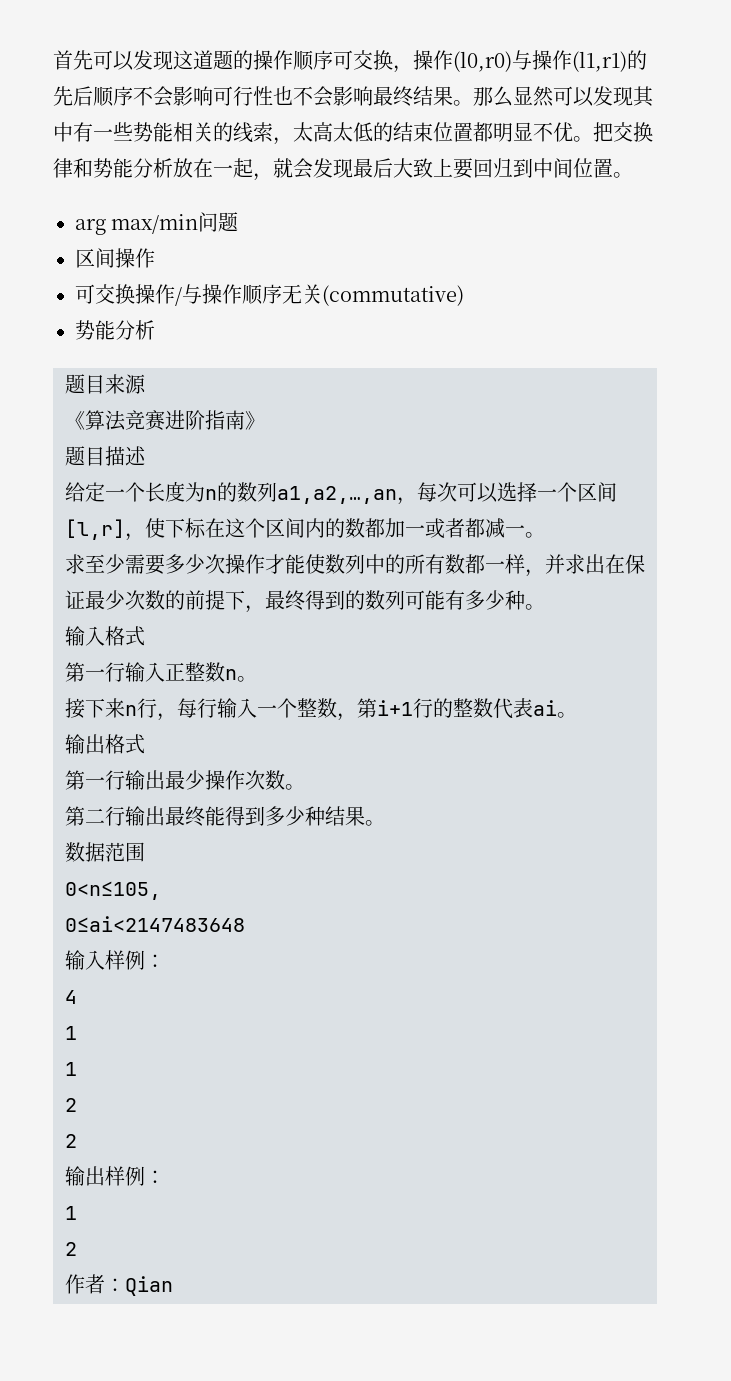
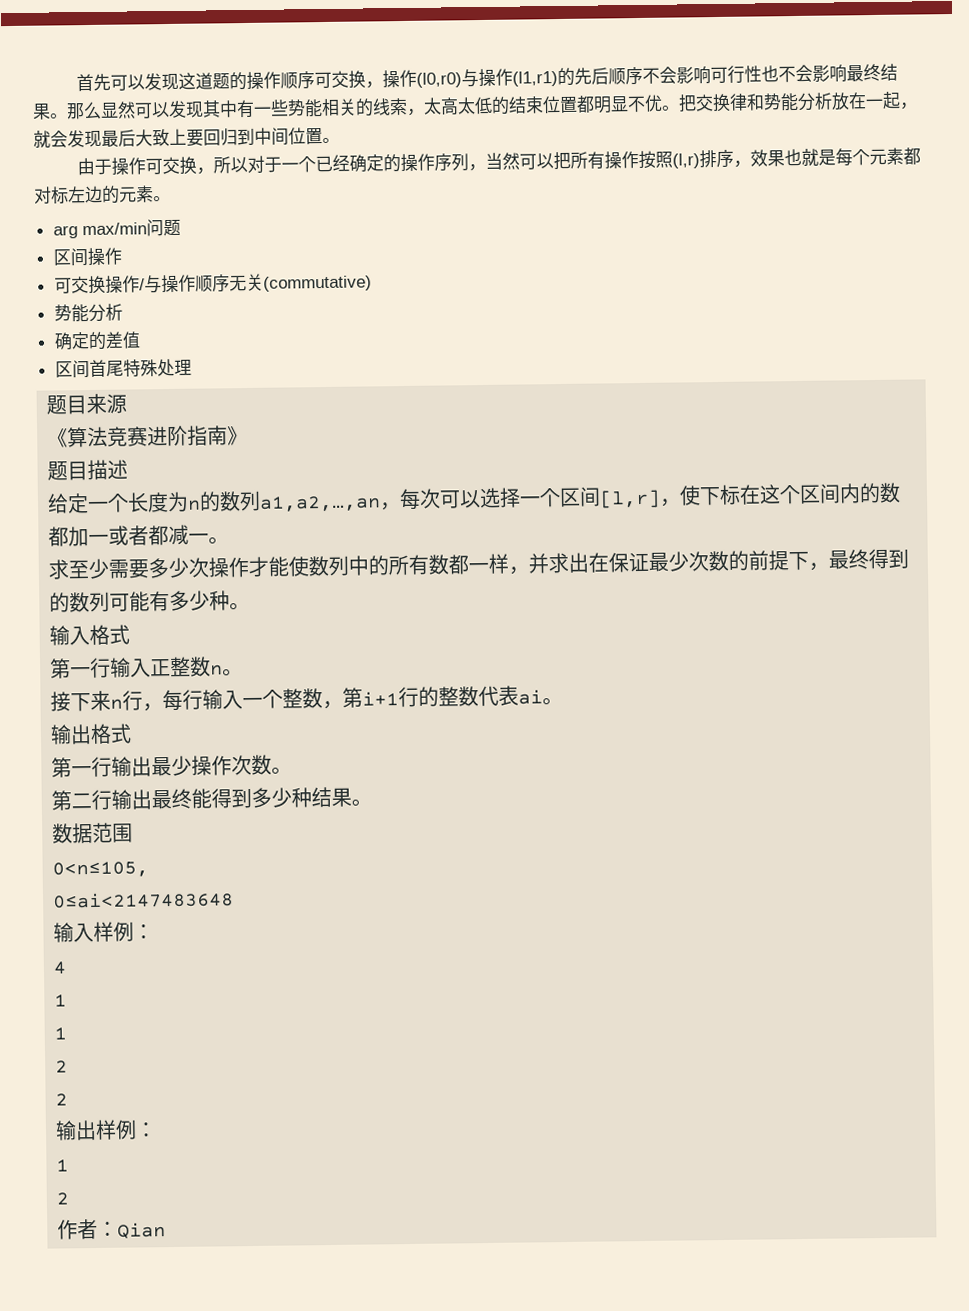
(633, 175) none -> [77,147,922,176] [33,185,171,205] // 由于操作可交换，所以对于一个已经确定的操作序列，当然可以把所有操作按照(l,r)排序，效果也就是每个元素都对标左边的元素。
(155, 330) none -> [53,331,141,351] [54,358,192,379] // 确定的差值 // 区间首尾特殊处理

